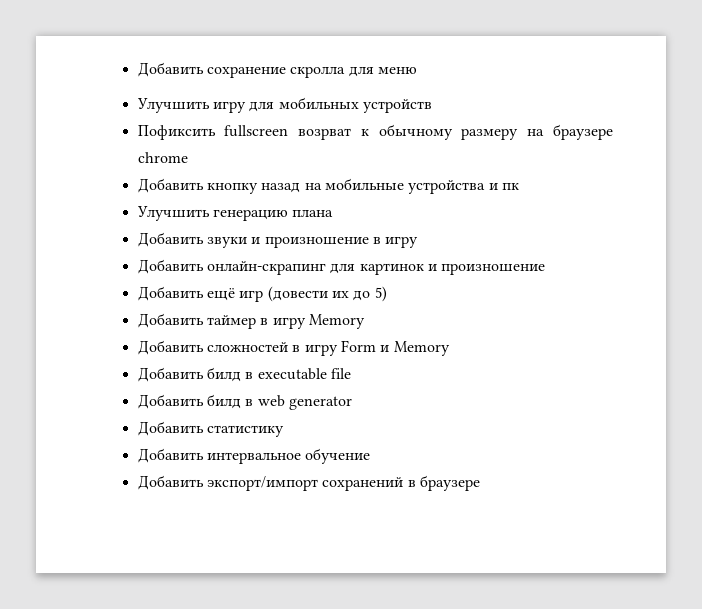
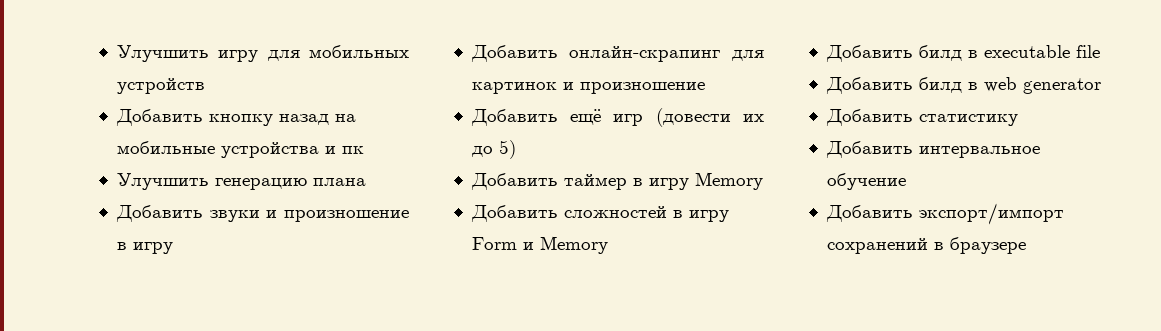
[137,62,417,78] Добавить сохранение скролла для меню // -> (116, 53) none
[137,124,613,140] [137,152,188,163] // Пофиксить fullscreen возрват к обычному размеру на браузере chrome -> (205, 86) none

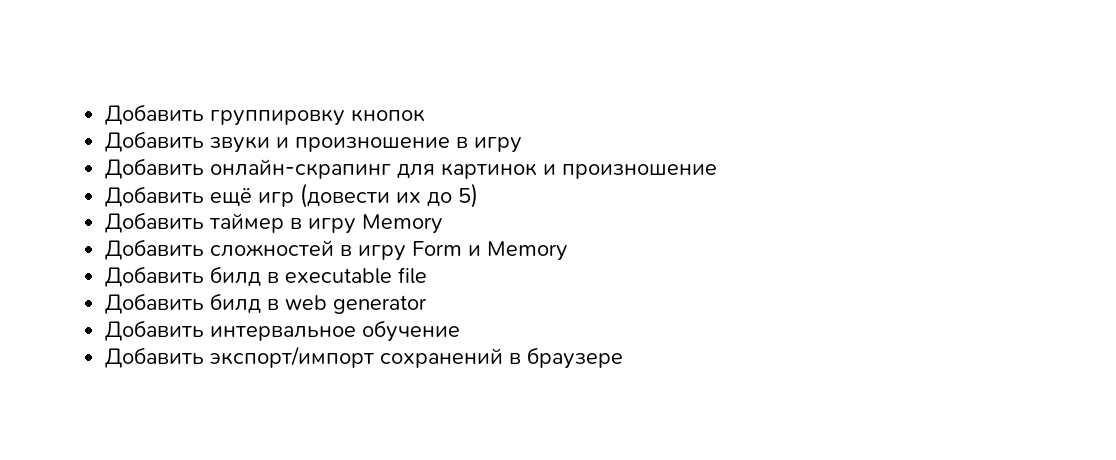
[116,45,409,62] [116,78,205,94] [115,109,356,126] [116,141,364,158] [116,173,366,190] Улучшить игру для мобильных устройств // Добавить кнопку назад на мобильные устройства и пк // Улучшить генерацию плана -> [105,104,426,126] Добавить группировку кнопок
[825,109,1018,126] // Добавить статистику -> (428, 304) none

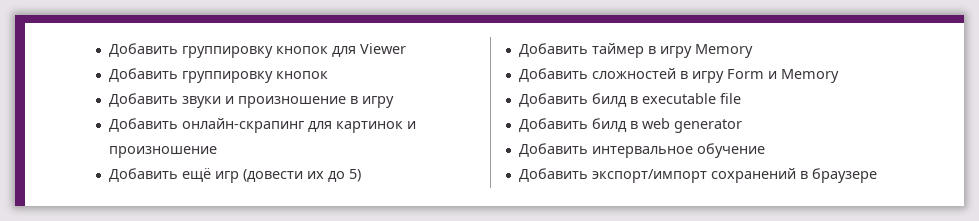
[105,104,426,126] Добавить группировку кнопок -> [108,43,406,58] [108,68,328,83] Добавить группировку кнопок для Viewer // Добавить группировку кнопок

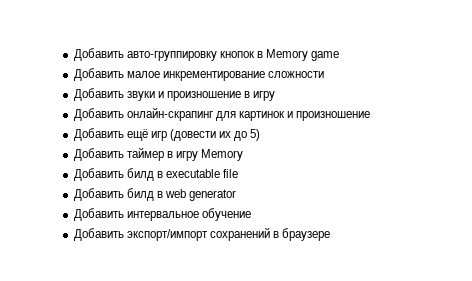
[108,43,406,58] [108,68,328,83] Добавить группировку кнопок для Viewer // Добавить группировку кнопок -> [73,48,340,61] [73,68,324,81] Добавить авто-группировку кнопок в Memory game // Добавить малое инкрементирование сложности
[518,68,839,83] // Добавить сложностей в игру Form и Memory -> (244, 155) none

